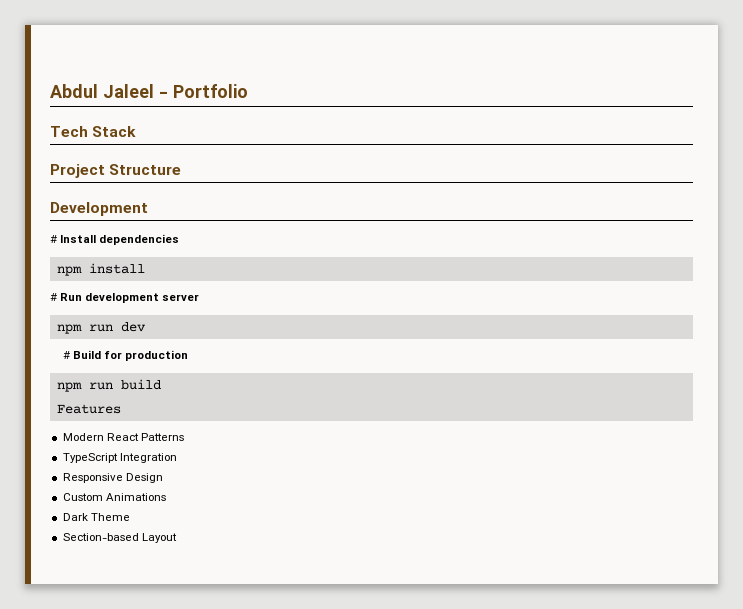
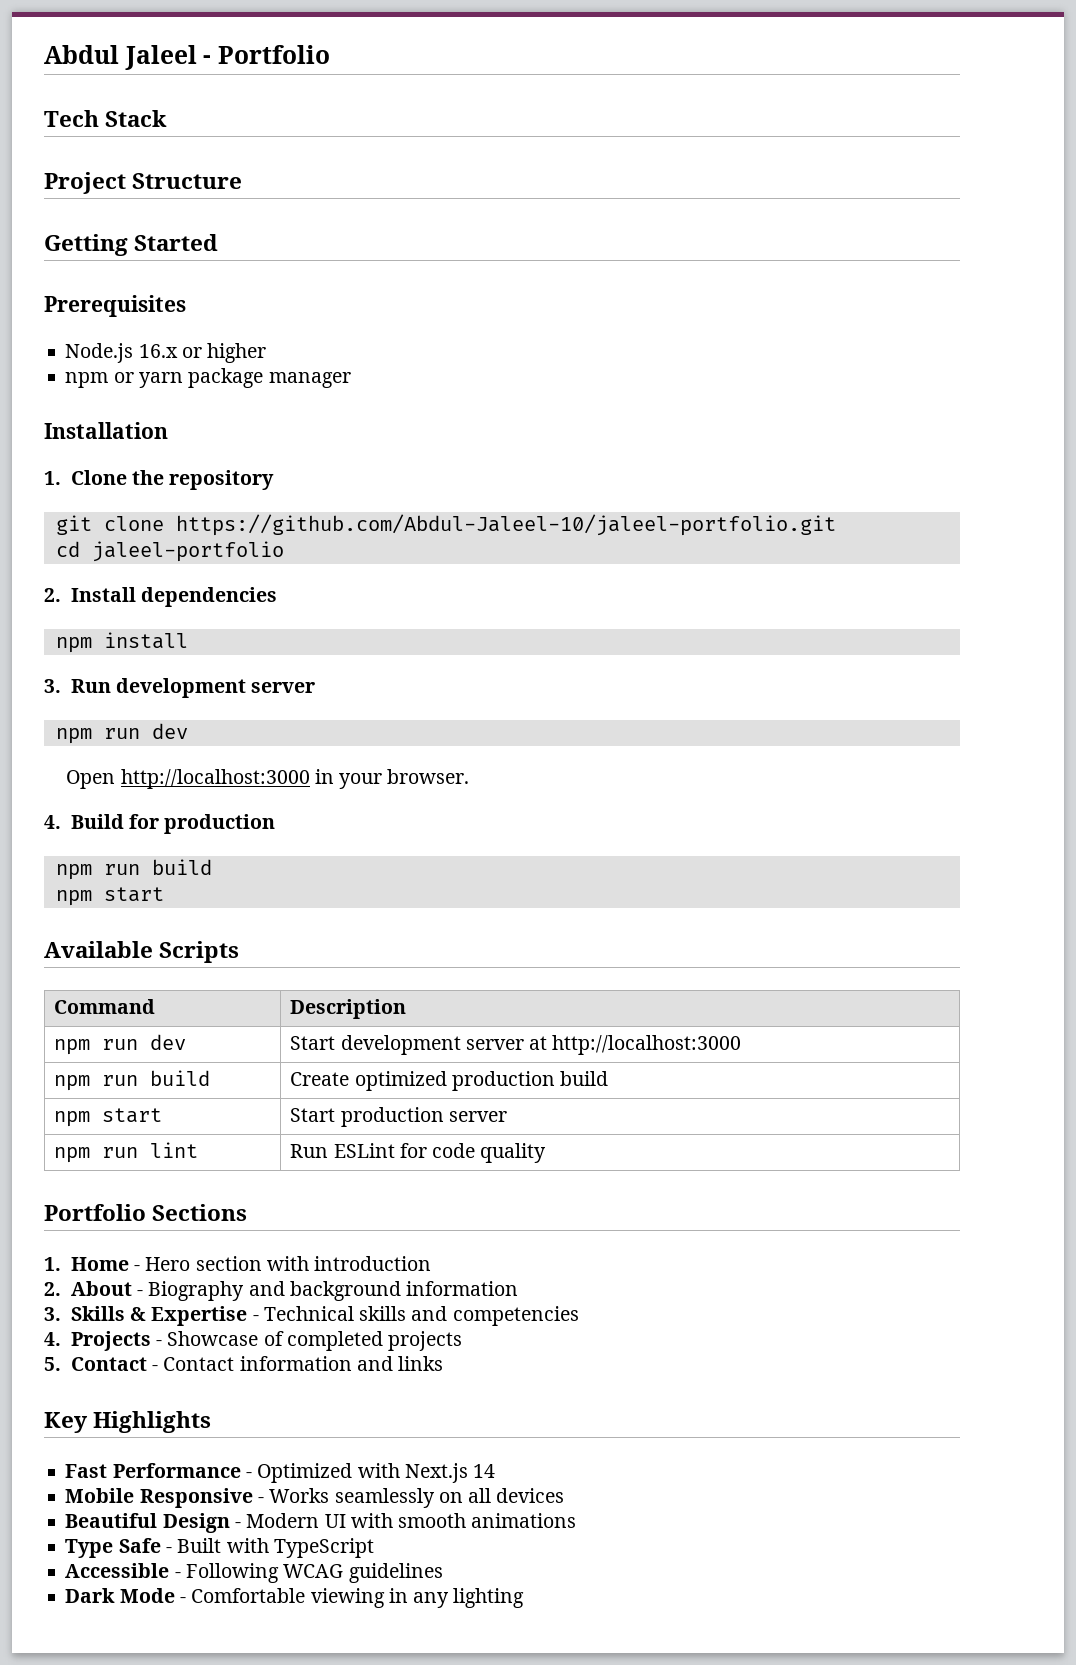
[50,202,148,216] [50,235,57,243] Development // # -> [44,234,219,256] [44,295,186,317] [65,343,267,363] [65,368,351,388] [44,422,168,439] [44,470,275,490] [55,514,836,536] [55,541,284,562] [44,588,61,602] Getting Started // Prerequisites // Node.js 16.x or higher // npm or yarn package manager // Installation // 1. Clone the repository // git clone https://github.com/Abdul-Jaleel-10/jaleel-portfolio.git // cd jaleel-portfolio // 2.
[50,293,57,301] # -> [44,679,61,693] 3.
[62,351,70,359] # -> [66,769,470,789] [44,815,61,829] Open http://localhost:3000 in your browser. // 4.
[56,404,121,414] [62,433,184,441] [62,453,177,463] [62,473,163,483] [62,493,166,501] [62,513,130,521] [62,533,177,543] Features // Modern React Patterns // TypeScript Integration // Responsive Design // Custom Animations // Dark Theme // Section-based Layout -> [55,887,164,906] [44,941,240,963] [54,999,156,1014] [290,999,407,1019] [54,1034,187,1055] [290,1035,742,1055] [54,1070,211,1091] [290,1071,609,1091] [54,1108,163,1127] [290,1107,507,1127] [54,1142,199,1163] [290,1143,547,1163] [44,1204,248,1221] [44,1256,432,1271] [44,1281,519,1301] [44,1306,579,1326] [44,1331,463,1351] [44,1356,444,1371] [44,1411,212,1433] [65,1463,496,1483] [65,1488,565,1508] [65,1513,577,1533] [65,1538,374,1558] [65,1563,443,1583] [65,1588,525,1608] npm start // Available Scripts // Command | Description // npm run dev | Start development server at http://localhost:3000 // npm run build | Create optimized production build // npm start | Start production server // npm run lint | Run ESLint for code quality // Portfolio Sections // 1. Home - Hero section with introduction // 2. About - Biography and background information // 3. Skills & Expertise - Technical skills and competencies // 4. Projects - Showcase of completed projects // 5. Contact - Contact information and links // Key Highlights // Fast Performance - Optimized with Next.js 14 // Mobile Responsive - Works seamlessly on all devices // Beautiful Design - Modern UI with smooth animations // Type Safe - Built with TypeScript // Accessible - Following WCAG guidelines // Dark Mode - Comfortable viewing in any lighting

